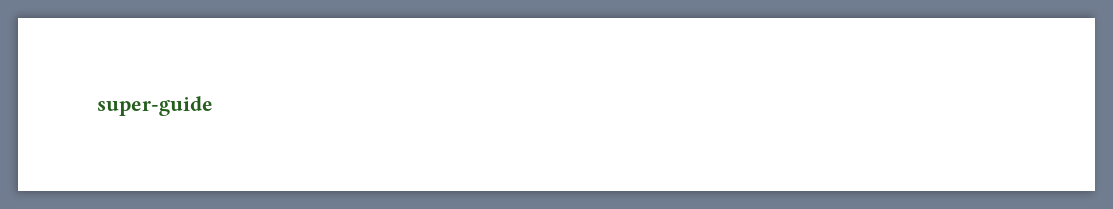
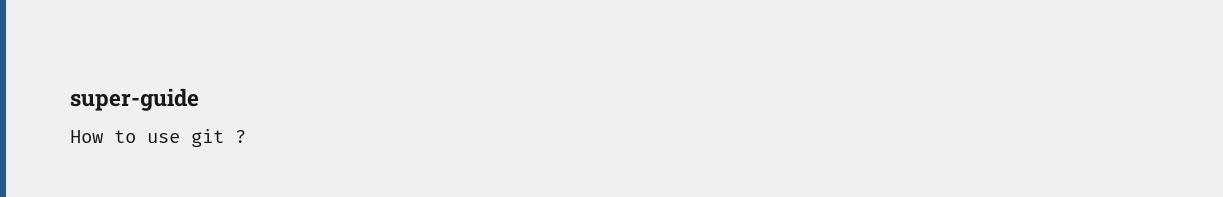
(213, 106) none -> [70,129,246,147] // How to use git ?

